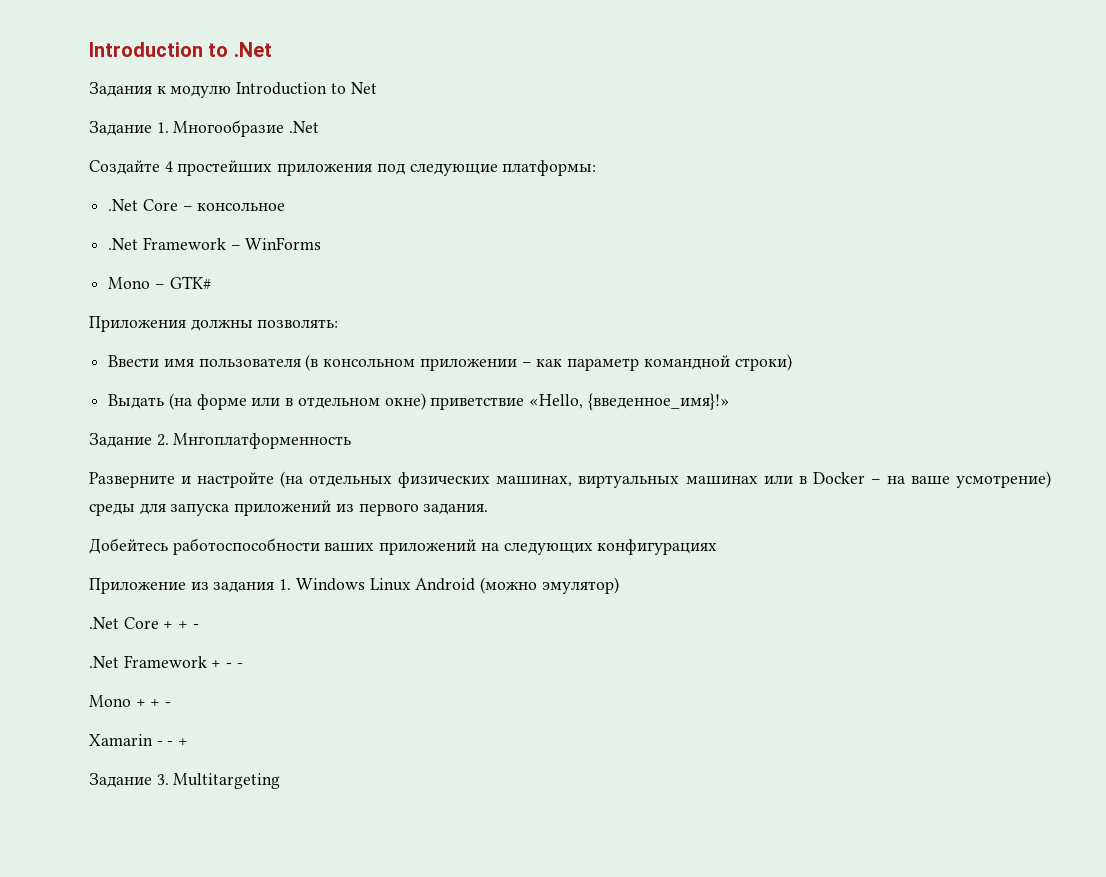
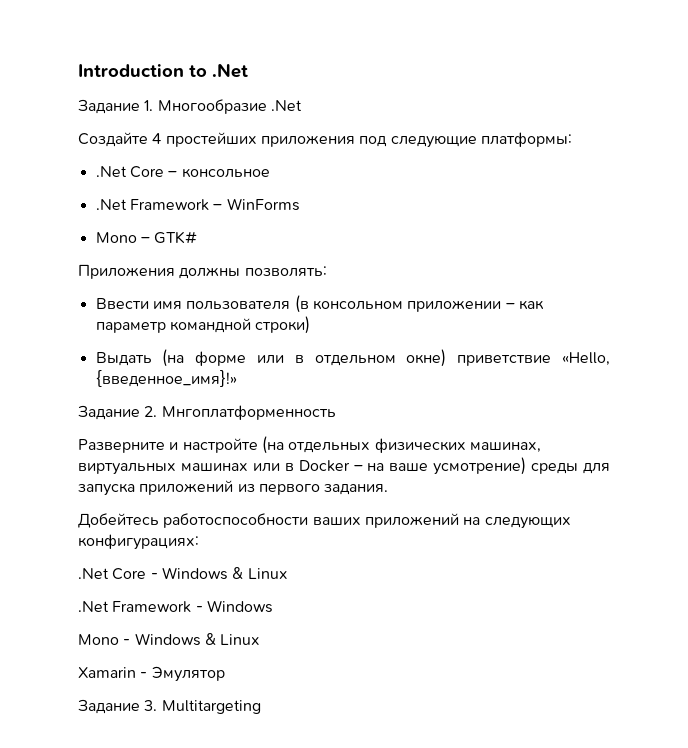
[89,82,377,98] // Задания к модулю Introduction to Net -> (248, 70) none
[597,539,718,555] [89,577,619,594] [89,617,199,629] [89,655,243,668] [89,695,172,707] конфигурациях // Приложение из задания 1. Windows Linux Android (можно эмулятор) // .Net Core + + - // .Net Framework + - - // Mono + + - -> [78,534,199,550] [78,567,287,580] [78,600,273,613] [78,633,260,646] конфигурациях: // .Net Core - Windows & Linux // .Net Framework - Windows // Mono - Windows & Linux
[167,738,189,746] - + -> [151,666,225,682] Эмулятор

